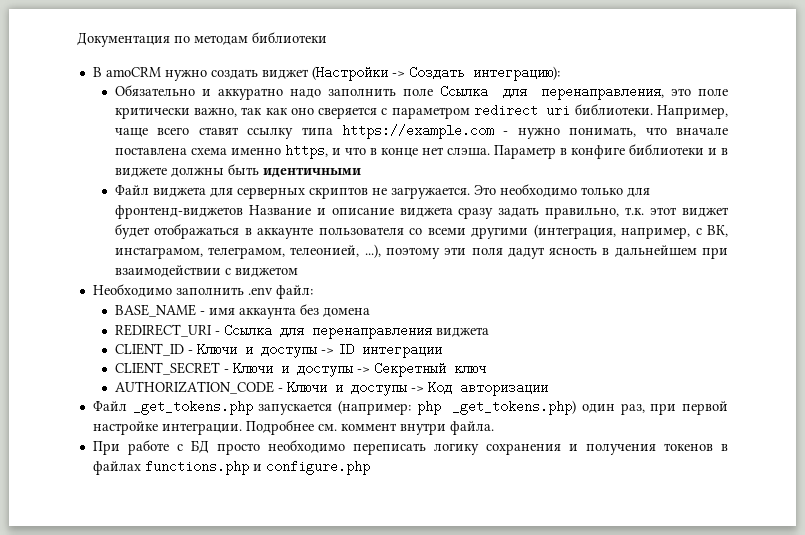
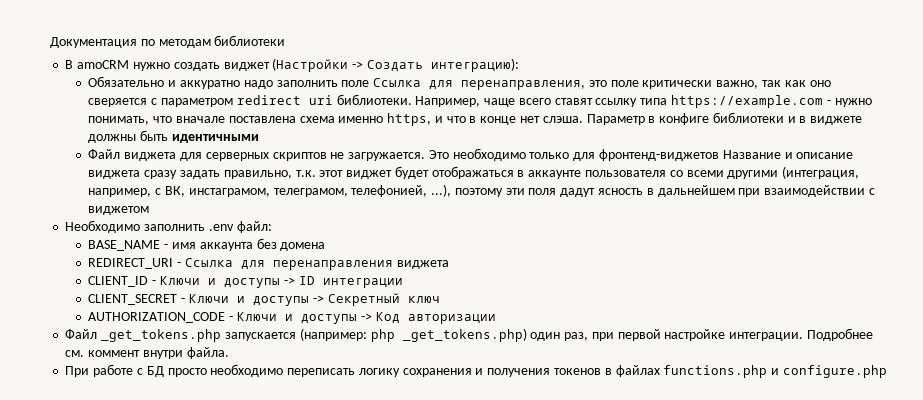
[290,245,360,257] телеонией, -> [351,185,428,197] телефонией,

